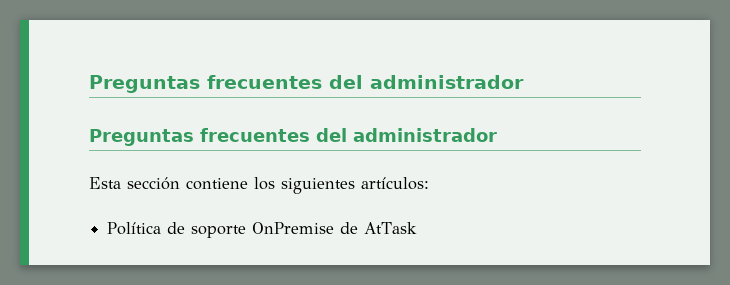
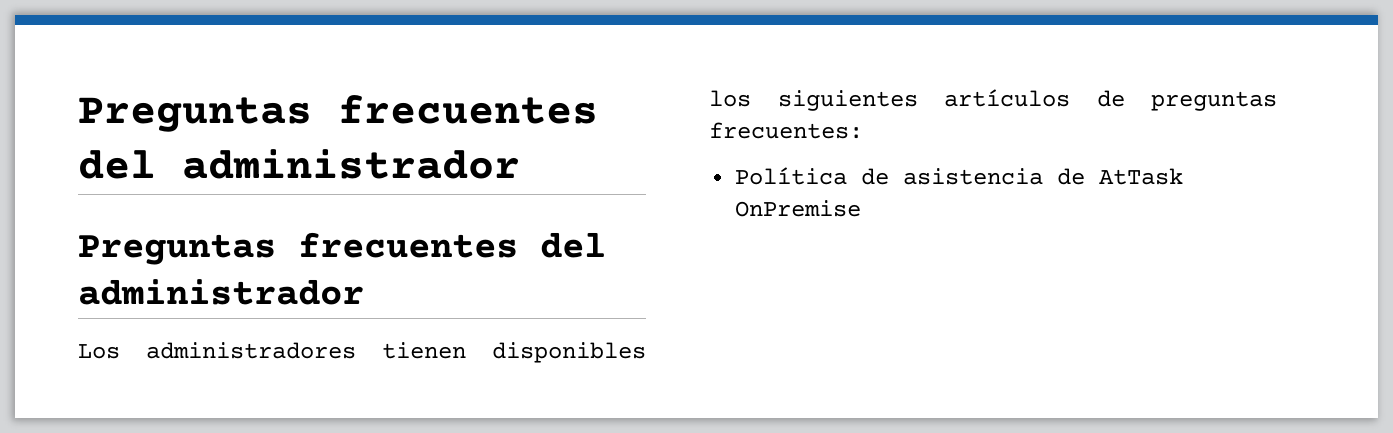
[89,177,429,194] Esta sección contiene los siguientes artículos: -> [78,342,646,363] [709,89,1277,111] [709,122,863,139] Los administradores tienen disponibles los siguientes artículos de preguntas frecuentes:
[191,222,335,238] soporte OnPremise -> [903,168,1044,185] asistencia
(418, 228) none -> [735,200,862,217] OnPremise

